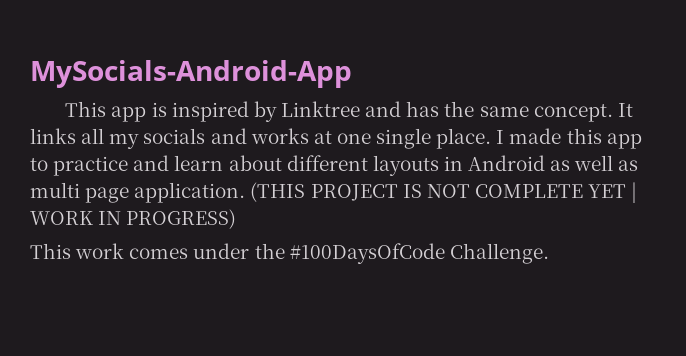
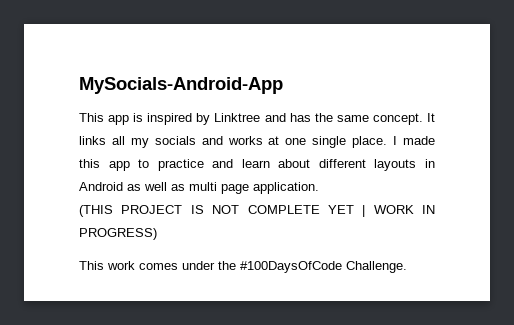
(246, 192) none -> (319, 188) //

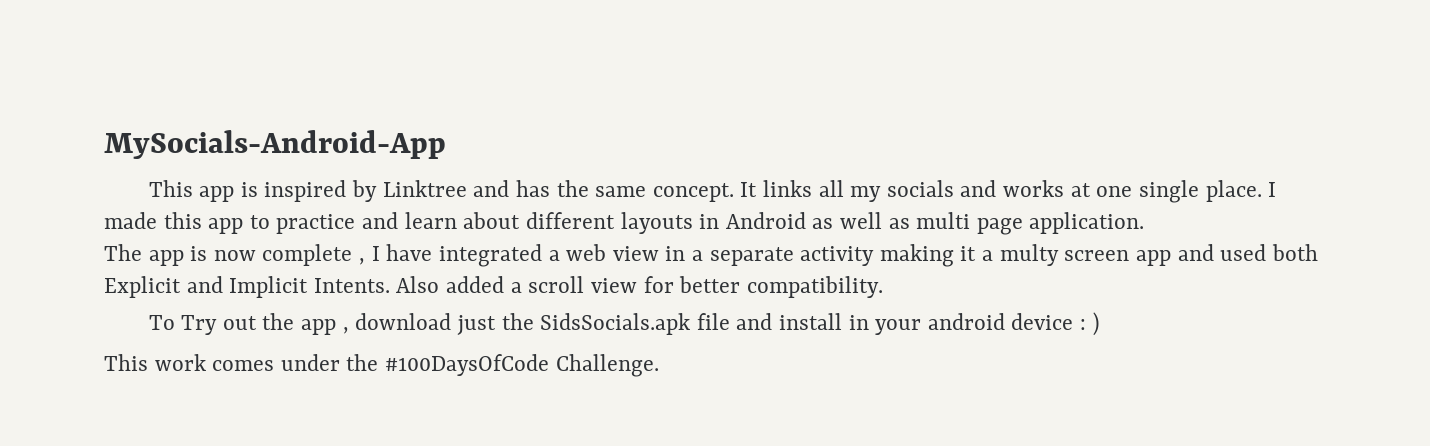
[79,205,435,217] [79,228,157,240] (THIS PROJECT IS NOT COMPLETE YET | WORK IN PROGRESS) -> [104,244,1318,267] [104,276,883,298] [148,312,1099,336] The app is now complete , I have integrated a web view in a separate activity making it a multy screen app and used both Explicit and Implicit Intents. Also added a scroll view for better compatibility. // To Try out the app , download just the SidsSocials.apk file and install in your android device : )

